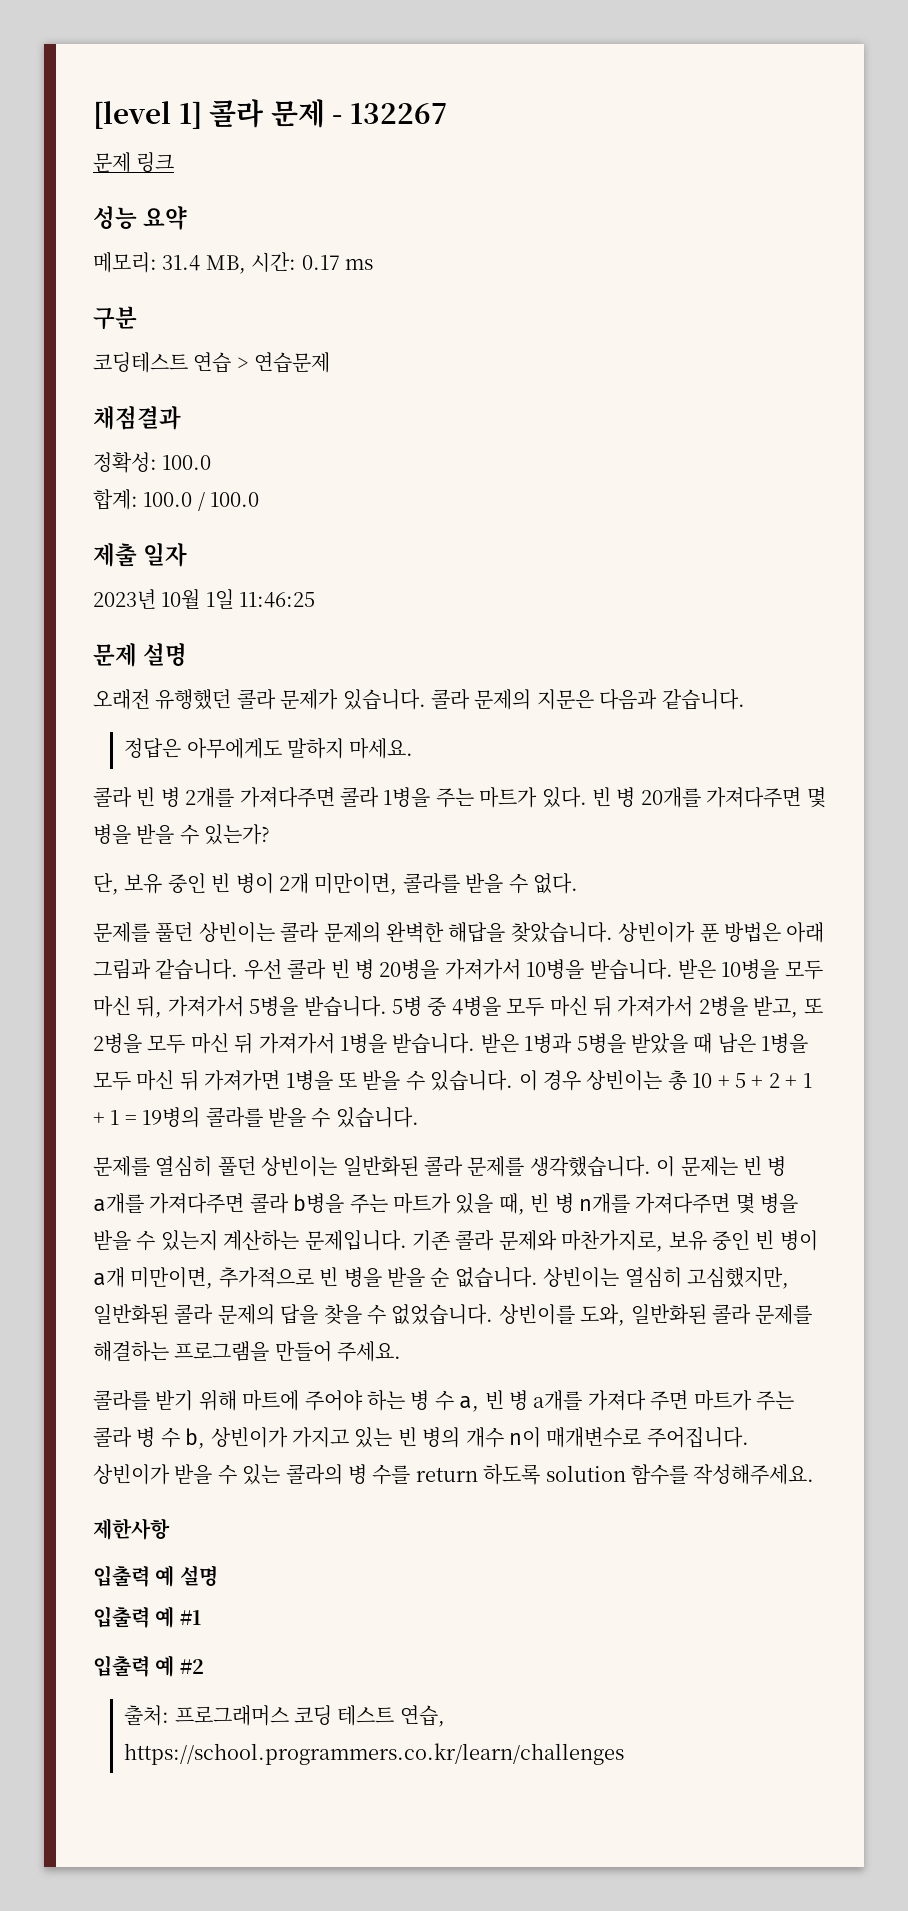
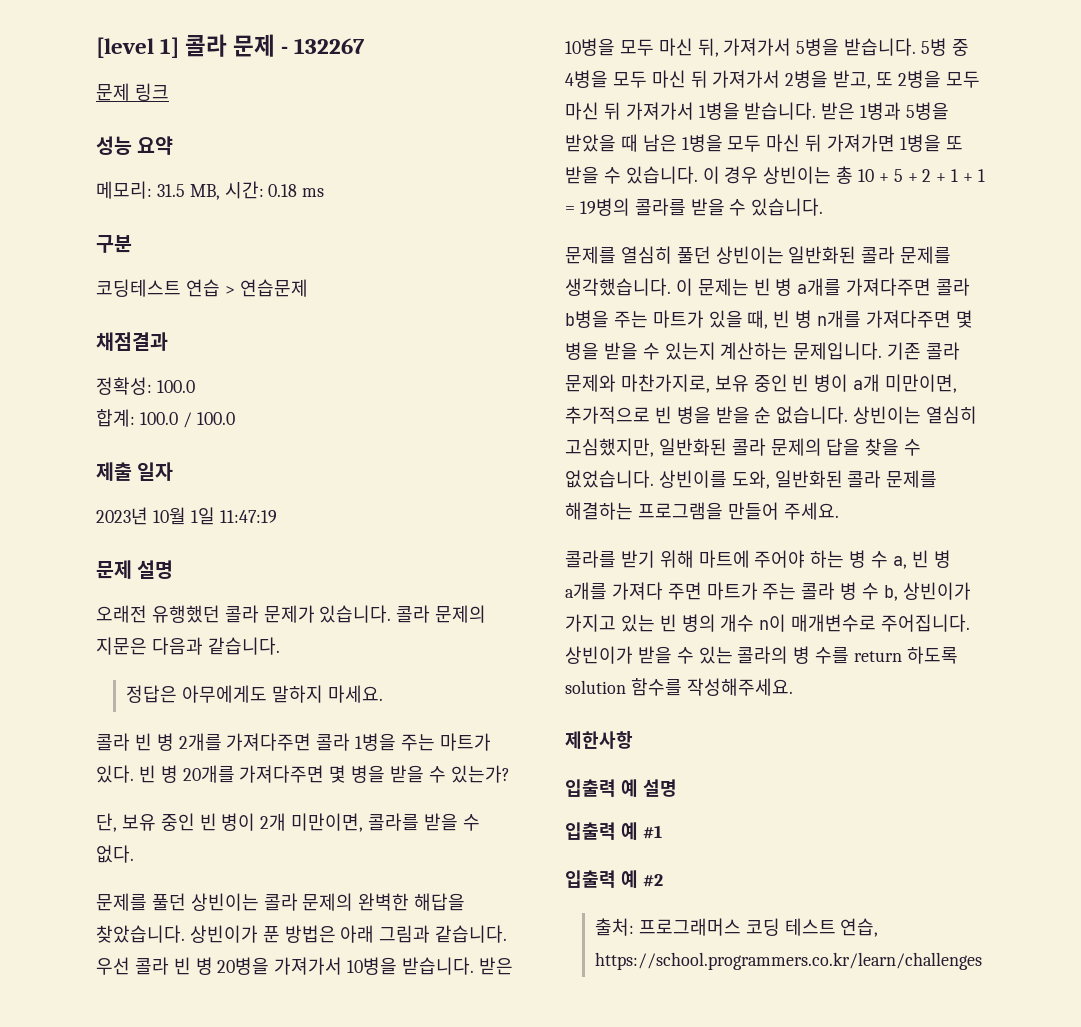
[162,255,201,271] 31.4 -> [156,184,185,197] 31.5
[301,255,340,270] 0.17 -> [268,184,298,197] 0.18
[239,592,316,608] 11:46:25 -> [219,510,277,523] 11:47:19

